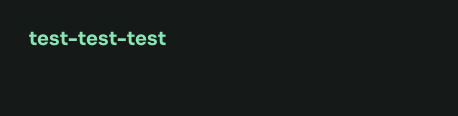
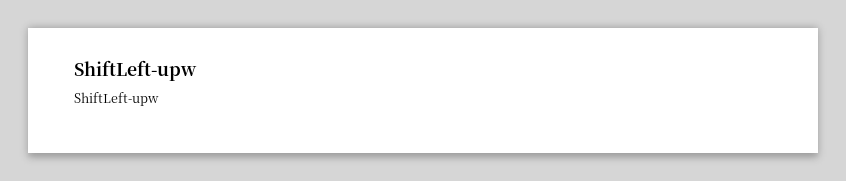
[29,31,166,46] test-test-test -> [74,60,197,81] [74,92,159,106] ShiftLeft-upw // ShiftLeft-upw

